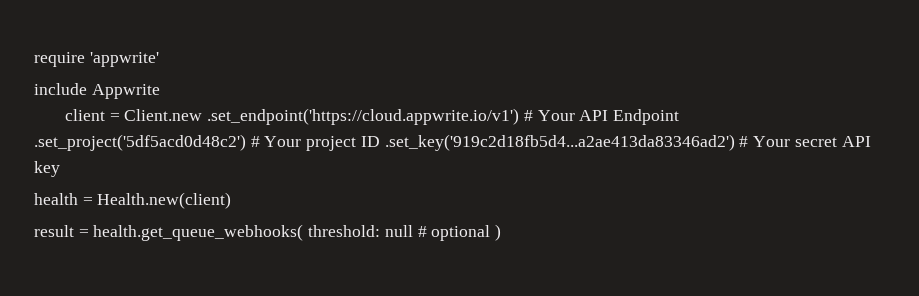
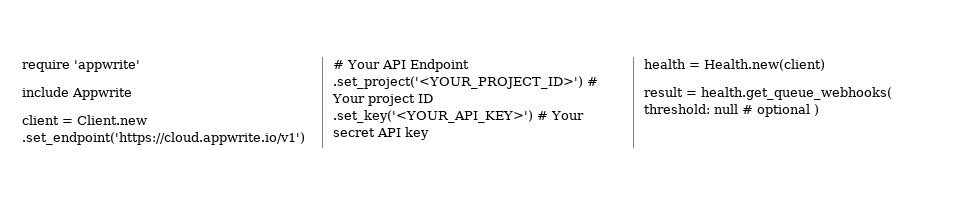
[34,134,246,151] .set_project('5df5acd0d48c2') -> [333,76,583,89] .set_project('<YOUR_PROJECT_ID>')
[384,134,735,151] .set_key('919c2d18fb5d4...a2ae413da83346ad2') -> [333,110,533,123] .set_key('<YOUR_API_KEY>')

